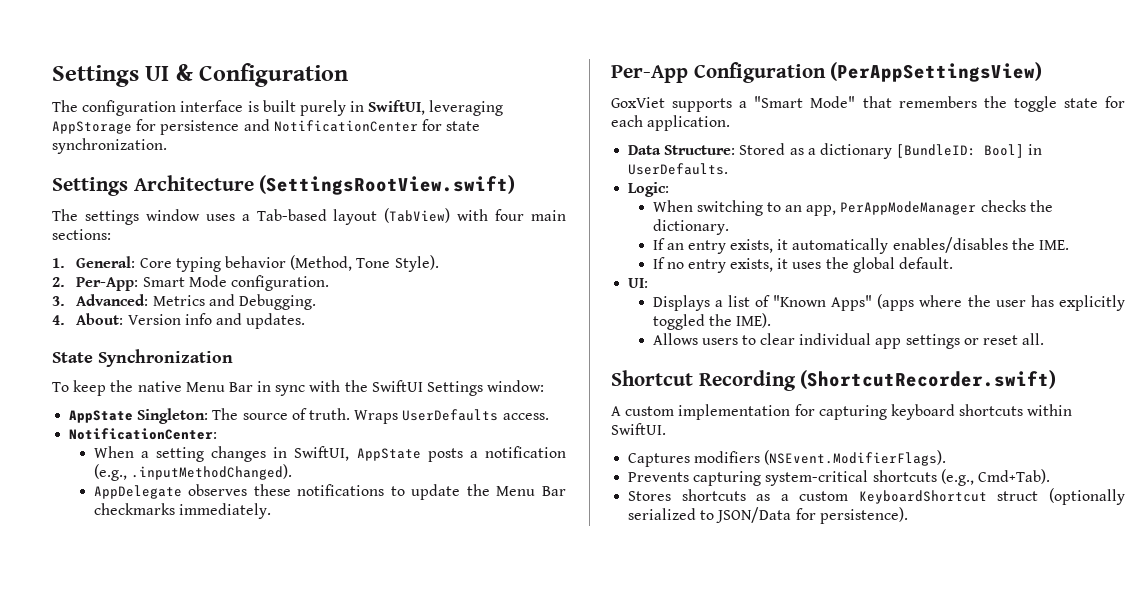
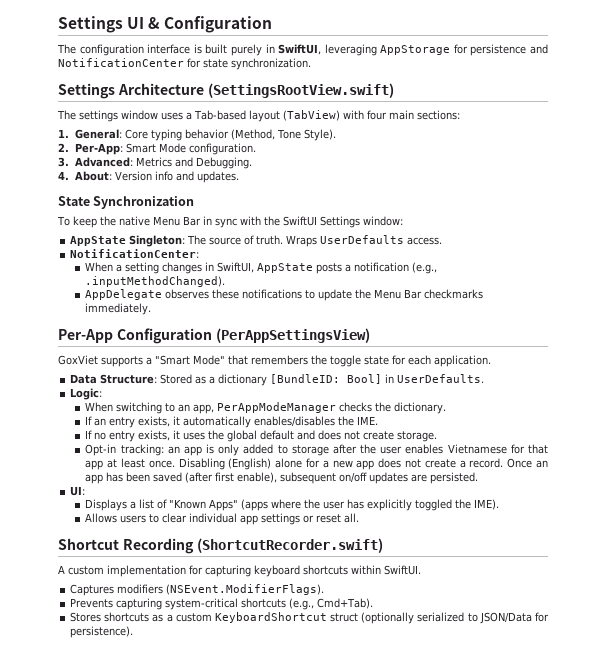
[898,257,953,269] default. -> [260,430,438,442] [85,444,549,456] [85,458,548,470] [85,472,479,484] default and does not create storage. // Opt-in tracking: an app is only added to storage after the user enables Vietnamese for that app at least once. Disabling (English) alone for a new app does not create a record. Once an app has been saved (after first enable), subsequent on/off updates are persisted.

